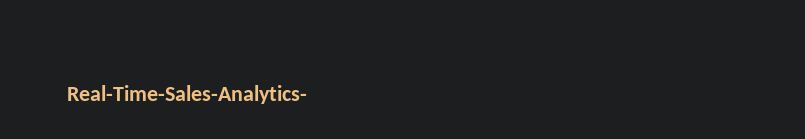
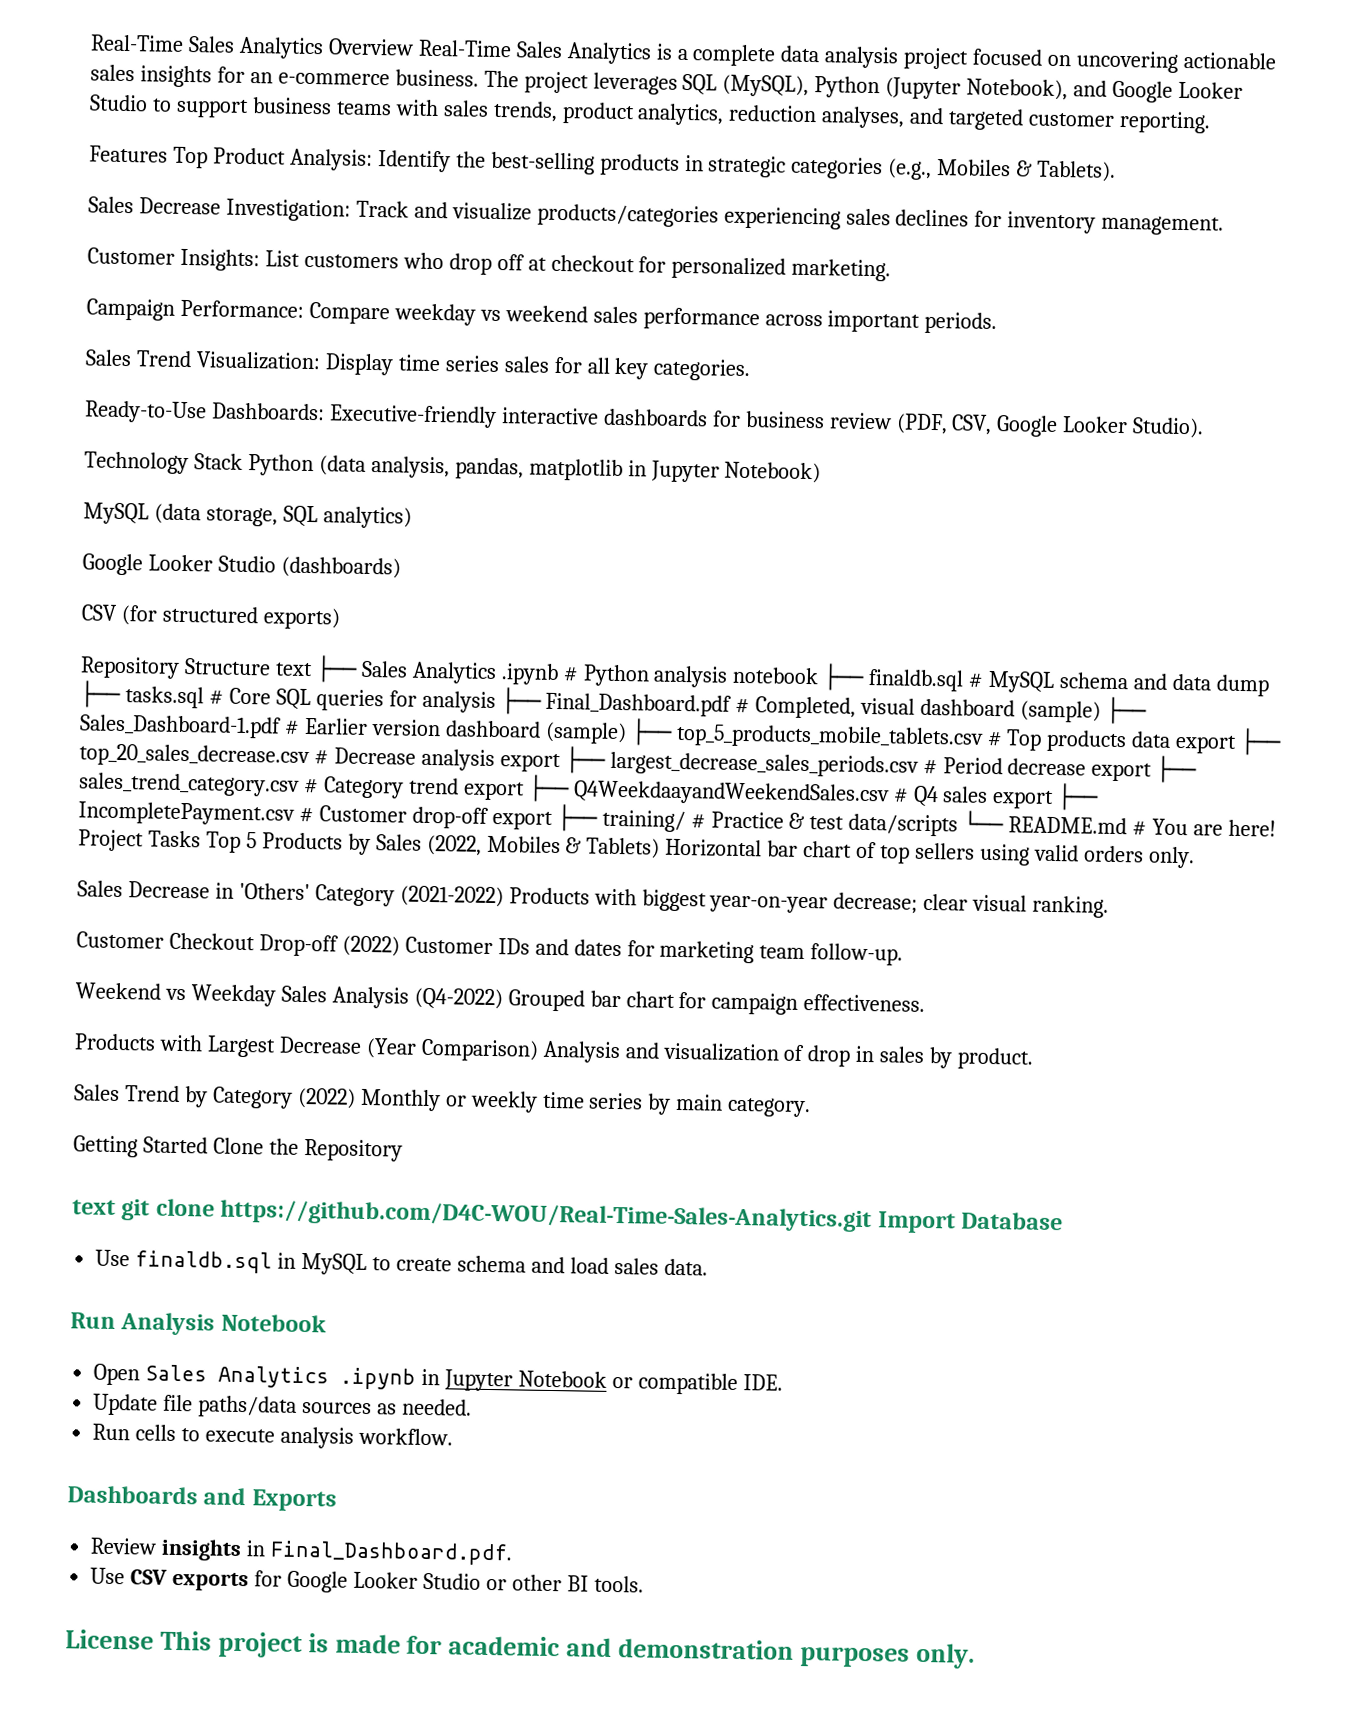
[67,85,307,104] Real-Time-Sales-Analytics- -> [90,34,1278,73] [90,64,1244,103] [89,94,1212,134] [89,145,1117,182] [88,196,1225,236] [87,247,892,282] [86,298,998,335] [85,349,752,382] [84,400,1205,439] [84,451,822,484] [83,502,412,529] [82,553,401,579] [81,604,340,630] [80,655,1270,697] [80,680,1148,725] [79,714,1283,756] [79,743,1198,784] [78,772,1100,811] [78,801,1276,837] [78,829,1195,869] [77,880,1110,918] [76,931,904,966] [75,982,926,1015] [74,1033,1035,1070] [74,1084,812,1118] [73,1135,403,1162] [72,1198,1064,1234] [95,1249,708,1276] [70,1312,327,1336] [93,1363,783,1395] [93,1393,472,1418] [92,1423,453,1449] [67,1485,337,1512] [90,1537,513,1566] [90,1567,644,1593] [65,1629,975,1669] Real-Time Sales Analytics Overview Real-Time Sales Analytics is a complete data analysis project focused on uncovering actionable sales insights for an e-commerce business. The project leverages SQL (MySQL), Python (Jupyter Notebook), and Google Looker Studio to support business teams with sales trends, product analytics, reduction analyses, and targeted customer reporting. // Features Top Product Analysis: Identify the best-selling products in strategic categories (e.g., Mobiles & Tablets). // Sales Decrease Investigation: Track and visualize products/categories experiencing sales declines for inventory management. // Customer Insights: List customers who drop off at checkout for personalized marketing. // Campaign Performance: Compare weekday vs weekend sales performance across important periods. // Sales Trend Visualization: Display time series sales for all key categories. // Ready-to-Use Dashboards: Executive-friendly interactive dashboards for business review (PDF, CSV, Google Looker Studio). // Technology Stack Python (data analysis, pandas, matplotlib in Jupyter Notebook) // MySQL (data storage, SQL analytics) // Google Looker Studio (dashboards) // CSV (for structured exports) // Repository Structure text ├── Sales Analytics .ipynb # Python analysis notebook ├── finaldb.sql # MySQL schema and data dump ├── tasks.sql # Core SQL queries for analysis ├── Final_Dashboard.pdf # Completed, visual dashboard (sample) ├── Sales_Dashboard-1.pdf # Earlier version dashboard (sample) ├── top_5_products_mobile_tablets.csv # Top products data export ├── top_20_sales_decrease.csv # Decrease analysis export ├── largest_decrease_sales_periods.csv # Period decrease export ├── sales_trend_category.csv # Category trend export ├── Q4WeekdaayandWeekendSales.csv # Q4 sales export ├── IncompletePayment.csv # Customer drop-off export ├── training/ # Practice & test data/scripts └── README.md # You are here! Project Tasks Top 5 Products by Sales (2022, Mobiles & Tablets) Horizontal bar chart of top sellers using valid orders only. // Sales Decrease in 'Others' Category (2021-2022) Products with biggest year-on-year decrease; clear visual ranking. // Customer Checkout Drop-off (2022) Customer IDs and dates for marketing team follow-up. // Weekend vs Weekday Sales Analysis (Q4-2022) Grouped bar chart for campaign effectiveness. // Products with Largest Decrease (Year Comparison) Analysis and visualization of drop in sales by product. // Sales Trend by Category (2022) Monthly or weekly time series by main category. // Getting Started Clone the Repository // text git clone https://github.com/D4C-WOU/Real-Time-Sales-Analytics.git Import Database // Use finaldb.sql in MySQL to create schema and load sales data. // Run Analysis Notebook // Open Sales Analytics .ipynb in Jupyter Notebook or compatible IDE. // Update file paths/data sources as needed. // Run cells to execute analysis workflow. // Dashboards and Exports // Review insights in Final_Dashboard.pdf. // Use CSV exports for Google Looker Studio or other BI tools. // License This project is made for academic and demonstration purposes only.

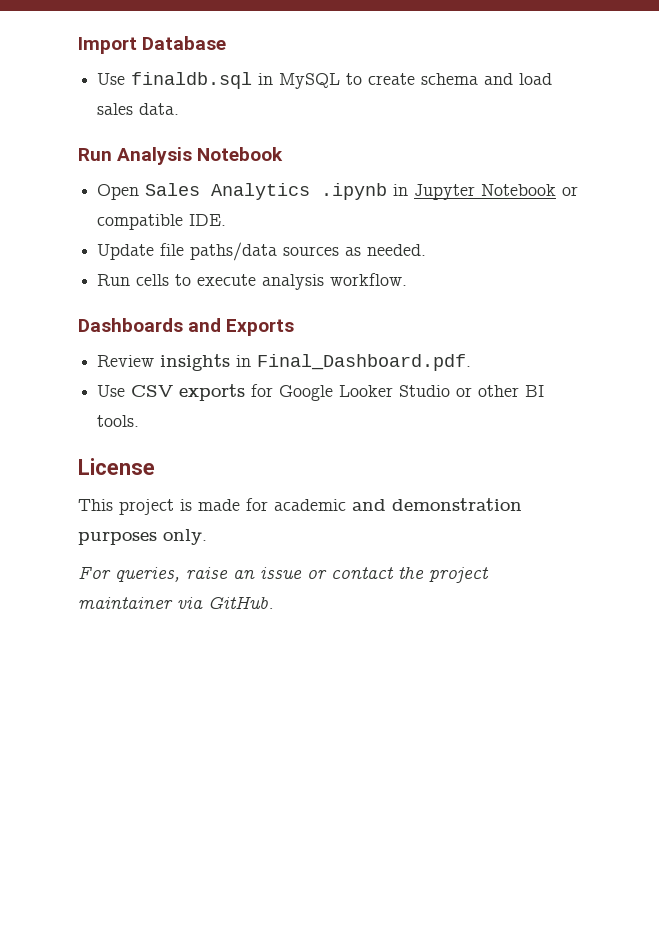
[90,34,1278,73] [90,64,1244,103] [89,94,1212,134] [89,145,1117,182] [88,196,1225,236] [87,247,892,282] [86,298,998,335] [85,349,752,382] [84,400,1205,439] [84,451,822,484] [83,502,412,529] [82,553,401,579] [81,604,340,630] [80,655,1270,697] [80,680,1148,725] [79,714,1283,756] [79,743,1198,784] [78,772,1100,811] [78,801,1276,837] [78,829,1195,869] [77,880,1110,918] [76,931,904,966] [75,982,926,1015] [74,1033,1035,1070] [74,1084,812,1118] [73,1135,403,1162] [72,1198,873,1233] Real-Time Sales Analytics Overview Real-Time Sales Analytics is a complete data analysis project focused on uncovering actionable sales insights for an e-commerce business. The project leverages SQL (MySQL), Python (Jupyter Notebook), and Google Looker Studio to support business teams with sales trends, product analytics, reduction analyses, and targeted customer reporting. // Features Top Product Analysis: Identify the best-selling products in strategic categories (e.g., Mobiles & Tablets). // Sales Decrease Investigation: Track and visualize products/categories experiencing sales declines for inventory management. // Customer Insights: List customers who drop off at checkout for personalized marketing. // Campaign Performance: Compare weekday vs weekend sales performance across important periods. // Sales Trend Visualization: Display time series sales for all key categories. // Ready-to-Use Dashboards: Executive-friendly interactive dashboards for business review (PDF, CSV, Google Looker Studio). // Technology Stack Python (data analysis, pandas, matplotlib in Jupyter Notebook) // MySQL (data storage, SQL analytics) // Google Looker Studio (dashboards) // CSV (for structured exports) // Repository Structure text ├── Sales Analytics .ipynb # Python analysis notebook ├── finaldb.sql # MySQL schema and data dump ├── tasks.sql # Core SQL queries for analysis ├── Final_Dashboard.pdf # Completed, visual dashboard (sample) ├── Sales_Dashboard-1.pdf # Earlier version dashboard (sample) ├── top_5_products_mobile_tablets.csv # Top products data export ├── top_20_sales_decrease.csv # Decrease analysis export ├── largest_decrease_sales_periods.csv # Period decrease export ├── sales_trend_category.csv # Category trend export ├── Q4WeekdaayandWeekendSales.csv # Q4 sales export ├── IncompletePayment.csv # Customer drop-off export ├── training/ # Practice & test data/scripts └── README.md # You are here! Project Tasks Top 5 Products by Sales (2022, Mobiles & Tablets) Horizontal bar chart of top sellers using valid orders only. // Sales Decrease in 'Others' Category (2021-2022) Products with biggest year-on-year decrease; clear visual ranking. // Customer Checkout Drop-off (2022) Customer IDs and dates for marketing team follow-up. // Weekend vs Weekday Sales Analysis (Q4-2022) Grouped bar chart for campaign effectiveness. // Products with Largest Decrease (Year Comparison) Analysis and visualization of drop in sales by product. // Sales Trend by Category (2022) Monthly or weekly time series by main category. // Getting Started Clone the Repository // text git clone https://github.com/D4C-WOU/Real-Time-Sales-Analytics.git -> (78, 45) none
(154, 1639) none -> (155, 466) //
(975, 1655) none -> [78,566,489,583] [78,596,274,609] // For queries, raise an issue or contact the project maintainer via GitHub.

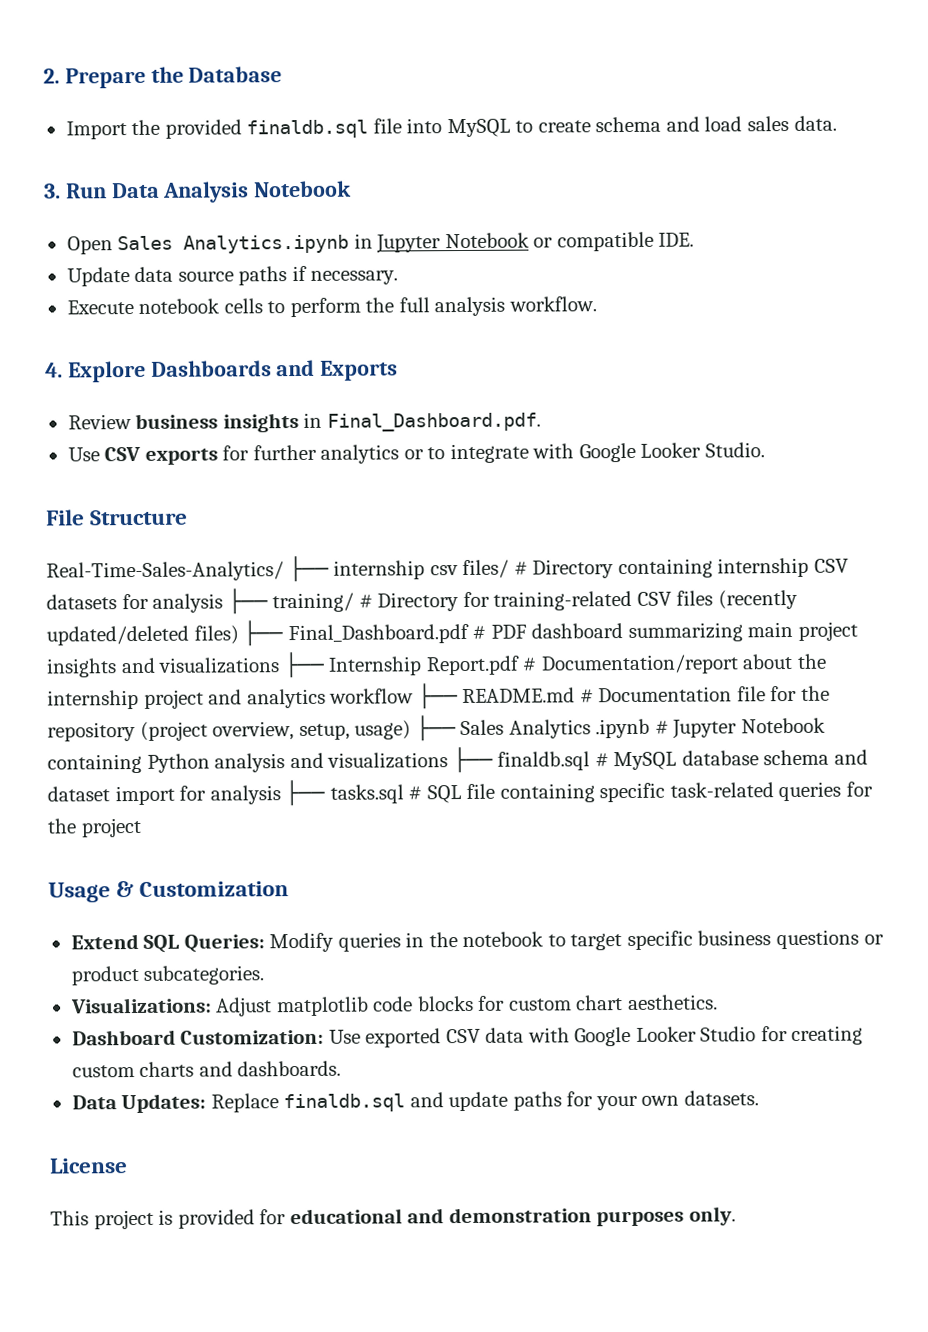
[78,36,227,54] [97,72,274,89] Import Database // Use finaldb.sql in -> [43,66,283,89] [65,118,443,140] 2. Prepare the Database // Import the provided finaldb.sql file into
[78,148,112,161] Run -> [44,182,160,199] 3. Run Data
[211,183,388,200] Analytics .ipynb -> [183,234,350,254] Analytics.ipynb
[160,242,427,261] [97,274,257,286] file paths/data sources as needed. // Run cells to execute -> [134,265,399,286] [66,297,430,318] data source paths if necessary. // Execute notebook cells to perform the full
(408, 279) none -> [45,360,146,383] 4. Explore
(155, 361) none -> [135,413,219,430] business
[279,385,545,401] [97,415,140,427] Google Looker Studio or other BI tools. -> [252,442,765,464] [46,509,189,526] [46,555,849,583] [46,588,798,615] [46,620,858,647] [46,651,827,679] [47,683,830,710] [47,715,826,742] [47,746,868,774] [47,779,873,807] [47,817,142,838] [48,881,290,903] [70,929,884,953] [70,965,265,986] [70,994,718,1017] [71,1025,864,1048] [71,1060,342,1078] [71,1090,759,1114] further analytics or to integrate with Google Looker Studio. // File Structure // Real-Time-Sales-Analytics/ ├── internship csv files/ # Directory containing internship CSV datasets for analysis ├── training/ # Directory for training-related CSV files (recently updated/deleted files) ├── Final_Dashboard.pdf # PDF dashboard summarizing main project insights and visualizations ├── Internship Report.pdf # Documentation/report about the internship project and analytics workflow ├── README.md # Documentation file for the repository (project overview, setup, usage) ├── Sales Analytics .ipynb # Jupyter Notebook containing Python analysis and visualizations ├── finaldb.sql # MySQL database schema and dataset import for analysis ├── tasks.sql # SQL file containing specific task-related queries for the project // Usage & Customization // Extend SQL Queries: Modify queries in the notebook to target specific business questions or product subcategories. // Visualizations: Adjust matplotlib code blocks for custom chart aesthetics. // Dashboard Customization: Use exported CSV data with Google Looker Studio for creating custom charts and dashboards. // Data Updates: Replace finaldb.sql and update paths for your own datasets.
[198,498,346,511] made for academic -> [177,1208,403,1229] provided for educational
[78,566,489,583] [78,596,274,609] // For queries, raise an issue or contact the project maintainer via GitHub. -> (736, 1216) none

